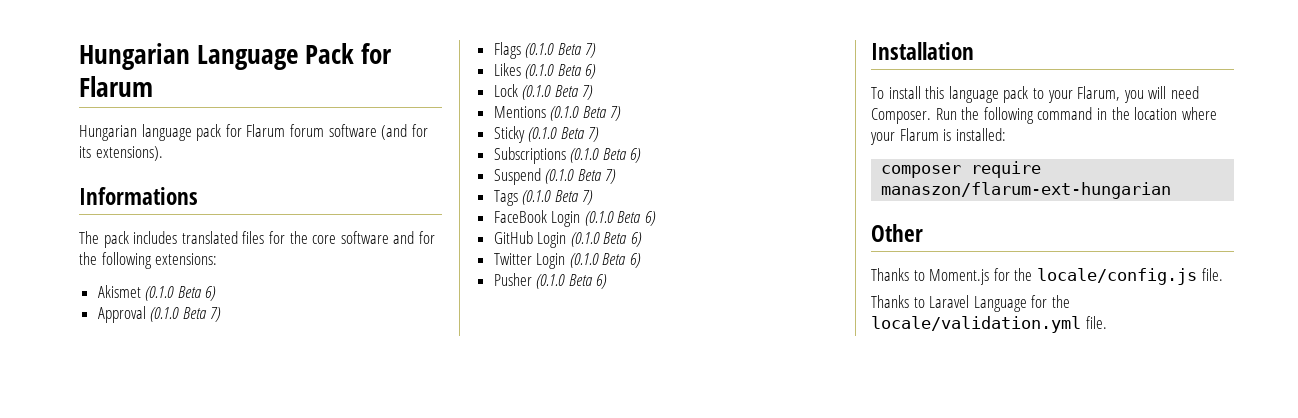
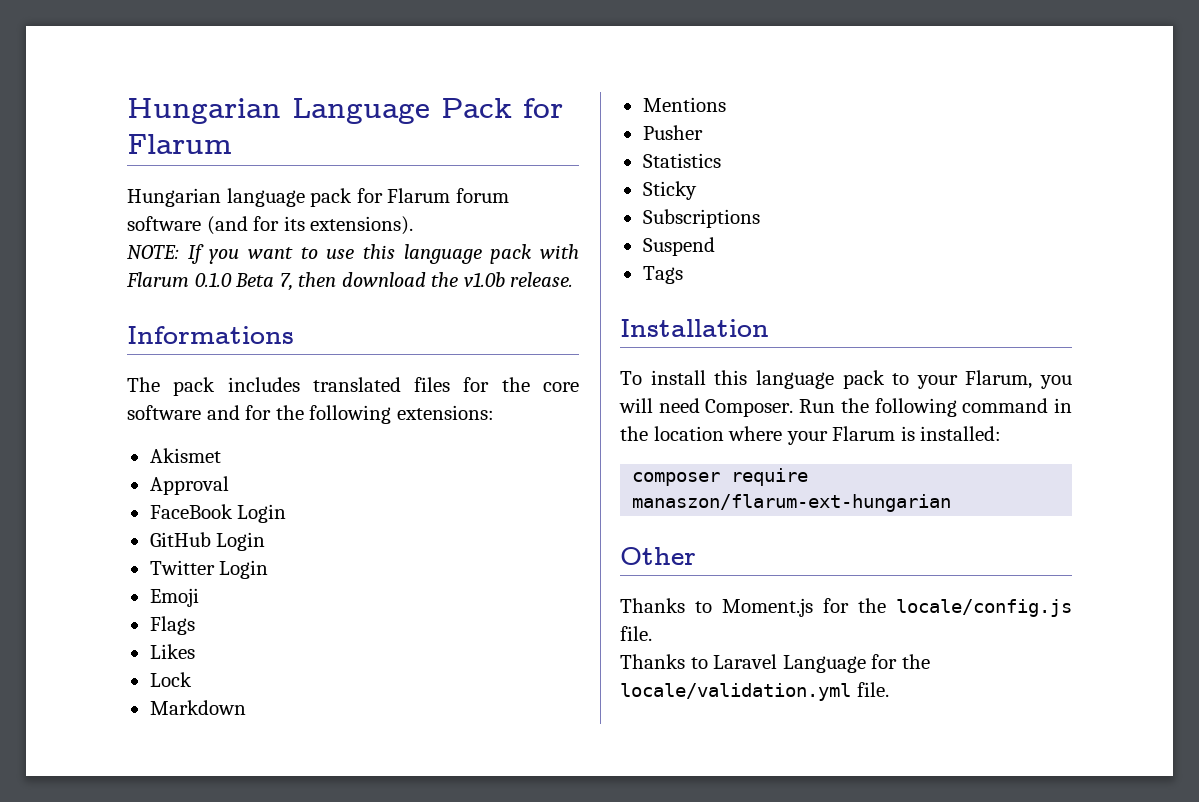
(163, 153) none -> [127,244,579,264] [126,272,574,291] // NOTE: If you want to use this language pack with Flarum 0.1.0 Beta 7, then download the v1.0b release.
[145,286,217,301] [97,306,222,323] [493,42,597,59] [493,63,597,79] [493,84,594,100] [493,106,622,121] [493,126,600,143] [493,147,642,164] [493,168,617,185] [493,190,594,206] (0.1.0 Beta 6) // Approval (0.1.0 Beta 7) // Flags (0.1.0 Beta 7) // Likes (0.1.0 Beta 6) // Lock (0.1.0 Beta 7) // Mentions (0.1.0 Beta 7) // Sticky (0.1.0 Beta 7) // Subscriptions (0.1.0 Beta 6) // Suspend (0.1.0 Beta 7) // Tags (0.1.0 Beta 7) -> [149,476,229,495] // Approval
[584,211,657,226] (0.1.0 Beta 6) -> (287, 513) none
[570,232,643,247] (0.1.0 Beta 6) -> (266, 541) none
[569,253,642,268] [493,273,608,289] (0.1.0 Beta 6) // Pusher (0.1.0 Beta 6) -> [149,588,199,607] [149,616,195,635] [149,644,195,659] [149,672,192,687] [149,700,246,715] [642,97,726,112] [642,125,703,140] [642,153,721,168] [642,181,697,200] [642,209,760,228] [642,237,715,256] [642,266,683,284] // Emoji // Flags // Likes // Lock // Markdown // Mentions // Pusher // Statistics // Sticky // Subscriptions // Suspend // Tags

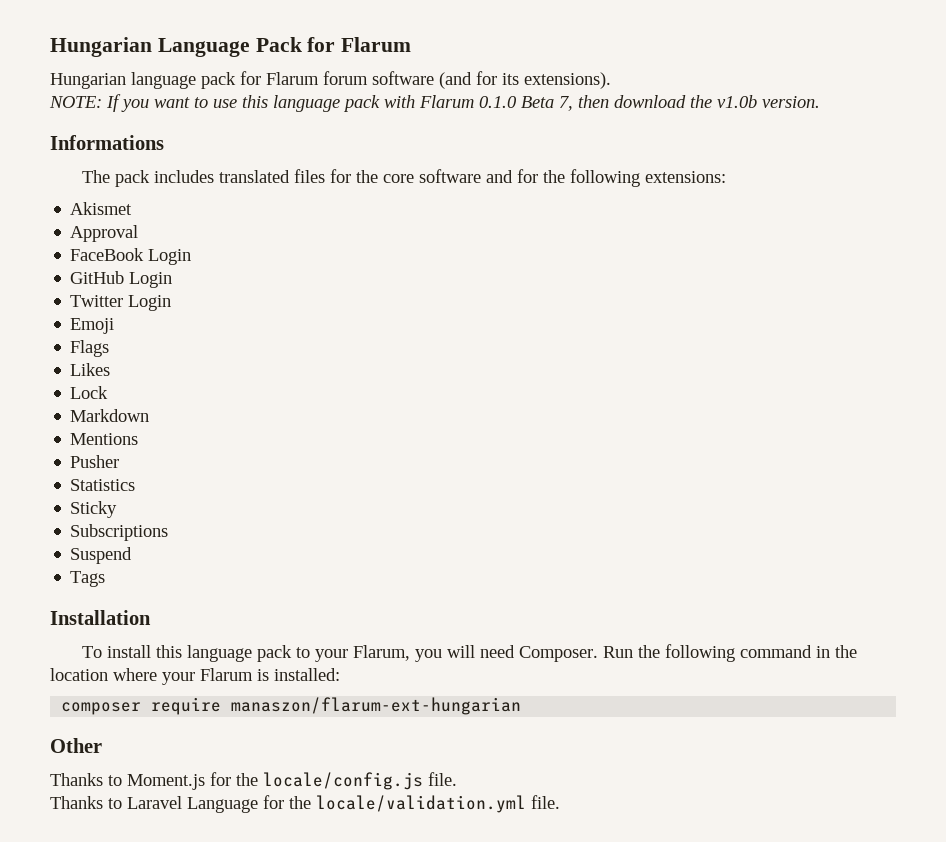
[510,272,574,287] release. -> [762,96,820,108] version.

